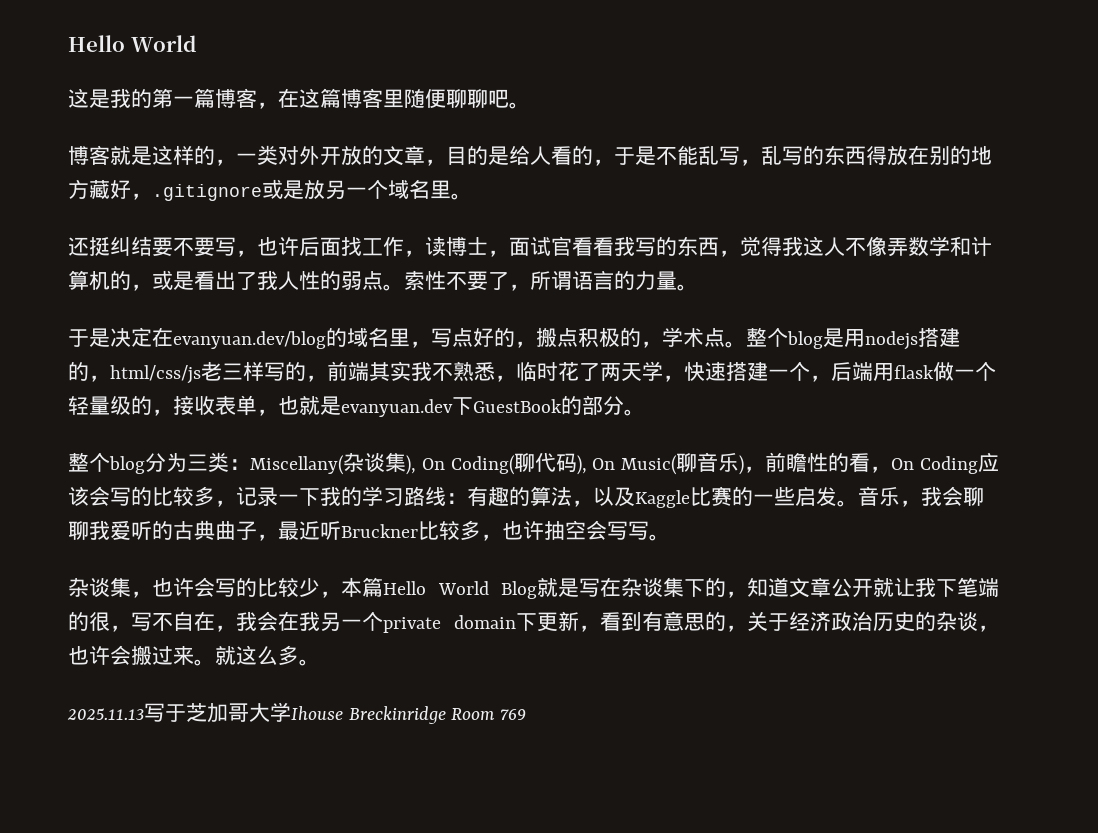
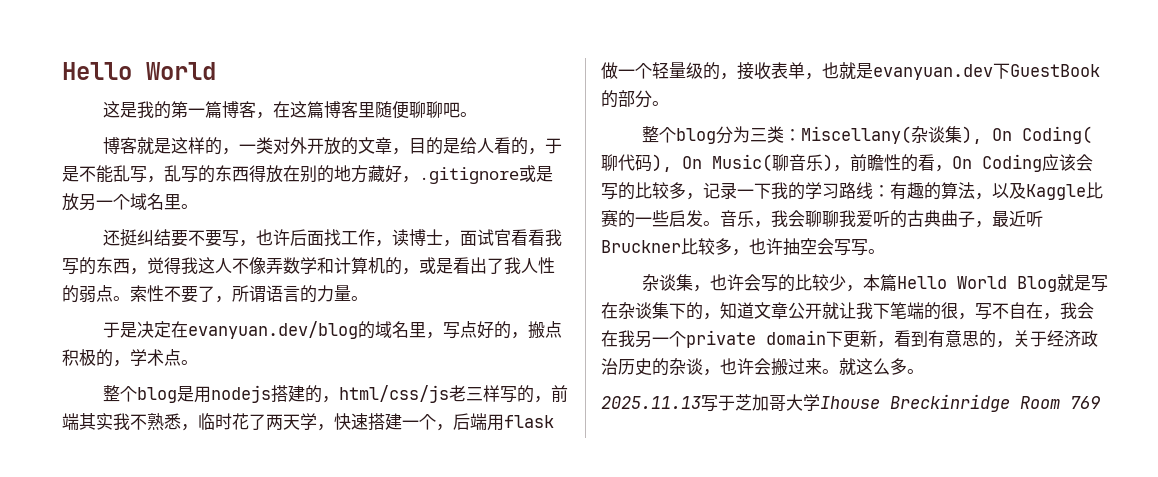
(746, 344) none -> (198, 362) //

